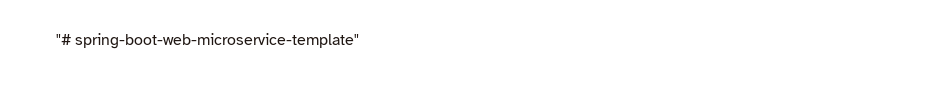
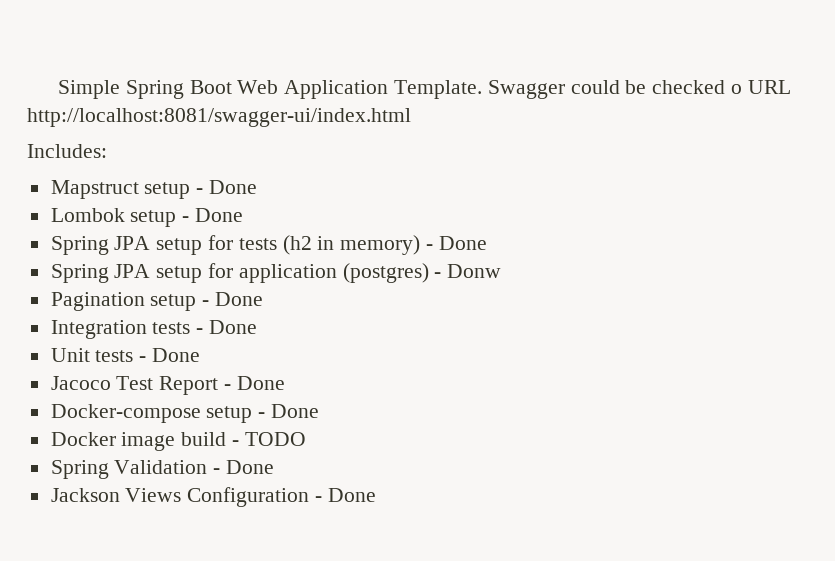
[56,33,360,49] "# spring-boot-web-microservice-template" -> [57,80,791,99] [27,108,411,127] [27,144,107,158] [50,180,258,199] [50,208,244,227] [50,235,487,255] [50,263,502,283] [50,292,264,311] [50,320,258,339] [50,348,201,362] [50,376,285,395] [50,404,320,423] [50,432,306,451] [50,460,275,479] [50,487,376,507] Simple Spring Boot Web Application Template. Swagger could be checked o URL http://localhost:8081/swagger-ui/index.html // Includes: // Mapstruct setup - Done // Lombok setup - Done // Spring JPA setup for tests (h2 in memory) - Done // Spring JPA setup for application (postgres) - Donw // Pagination setup - Done // Integration tests - Done // Unit tests - Done // Jacoco Test Report - Done // Docker-compose setup - Done // Docker image build - TODO // Spring Validation - Done // Jackson Views Configuration - Done

